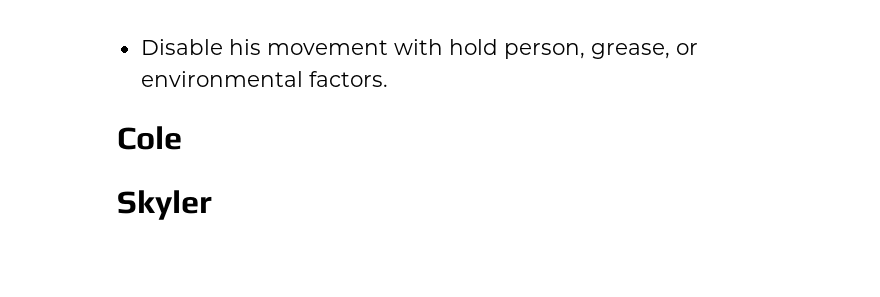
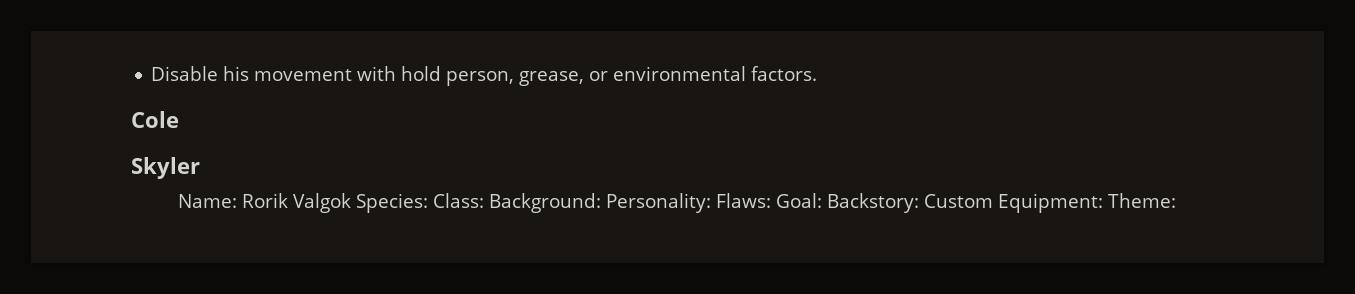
(212, 205) none -> [178,193,1177,213] // Name: Rorik Valgok Species: Class: Background: Personality: Flaws: Goal: Backstory: Custom Equipment: Theme:

